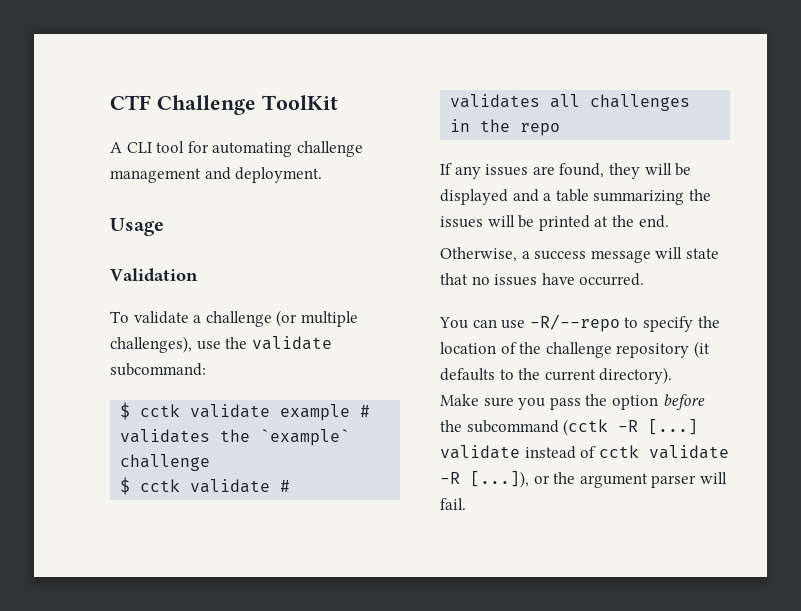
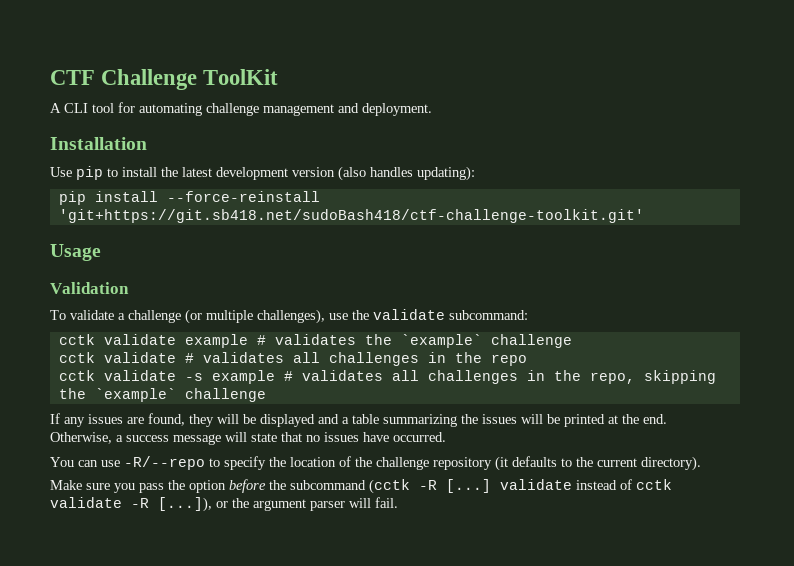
(323, 175) none -> [50,137,147,150] [50,166,475,181] [58,191,320,205] [58,209,644,223] // Installation // Use pip to install the latest development version (also handles updating): // pip install --force-reinstall 'git+https://git.sb418.net/sudoBash418/ctf-challenge-toolkit.git'
[120,402,131,420] $ -> (528, 315) none
[120,477,131,495] $ -> (572, 341) none
(561, 129) none -> [58,370,716,384] [58,388,266,402] // cctk validate -s example # validates all challenges in the repo, skipping the `example` challenge

